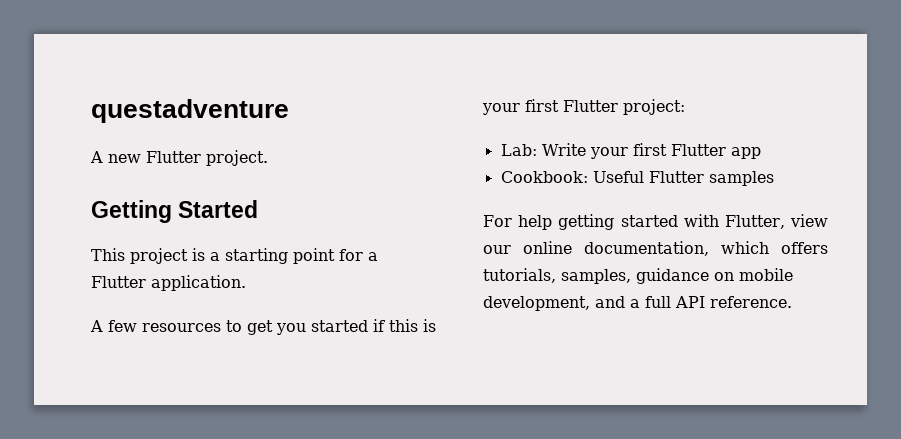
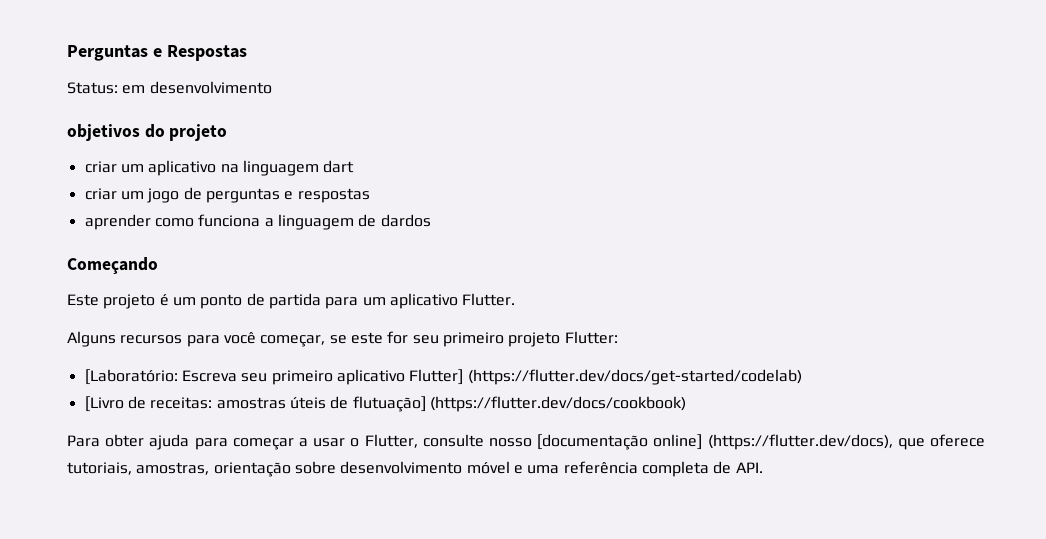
[91,99,289,123] [90,150,268,166] [91,200,259,223] [91,248,378,264] [91,275,246,291] [90,319,436,335] [482,99,685,115] [500,143,761,159] [500,171,774,186] [483,214,828,230] [483,241,828,256] [483,268,793,284] [483,296,792,311] questadventure // A new Flutter project. // Getting Started // This project is a starting point for a Flutter application. // A few resources to get you started if this is your first Flutter project: // Lab: Write your first Flutter app // Cookbook: Useful Flutter samples // For help getting started with Flutter, view our online documentation, which offers tutorials, samples, guidance on mobile development, and a full API reference. -> [67,45,247,61] [67,81,272,94] [67,124,228,141] [84,160,355,176] [84,187,370,203] [84,214,431,230] [67,257,158,275] [67,293,516,309] [67,331,618,347] [84,369,802,385] [84,396,686,412] [67,434,986,450] [67,461,763,477] Perguntas e Respostas // Status: em desenvolvimento // objetivos do projeto // criar um aplicativo na linguagem dart // criar um jogo de perguntas e respostas // aprender como funciona a linguagem de dardos // Começando // Este projeto é um ponto de partida para um aplicativo Flutter. // Alguns recursos para você começar, se este for seu primeiro projeto Flutter: // [Laboratório: Escreva seu primeiro aplicativo Flutter] (https://flutter.dev/docs/get-started/codelab) // [Livro de receitas: amostras úteis de flutuação] (https://flutter.dev/docs/cookbook) // Para obter ajuda para começar a usar o Flutter, consulte nosso [documentação online] (https://flutter.dev/docs), que oferece tutoriais, amostras, orientação sobre desenvolvimento móvel e uma referência completa de API.

